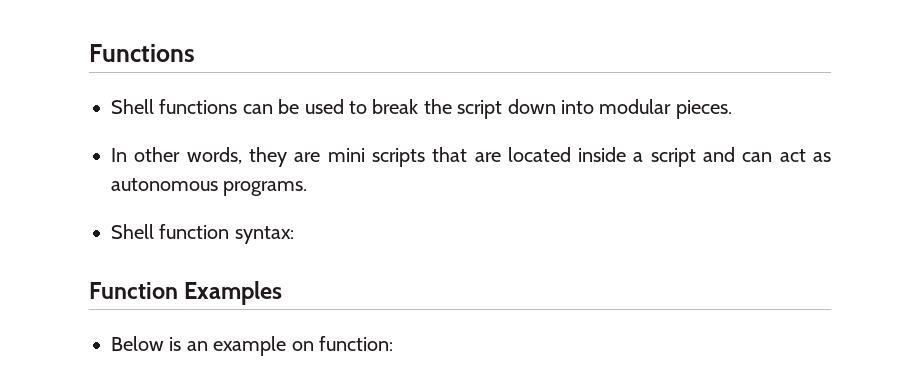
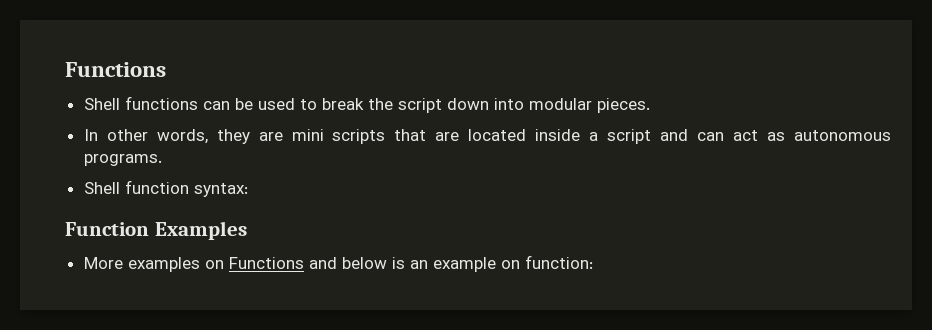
[111,336,164,351] Below -> [83,257,387,272] More examples on Functions and below

